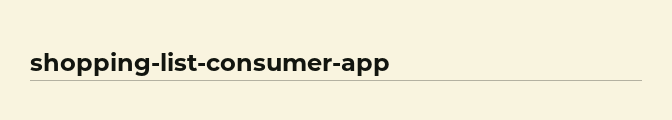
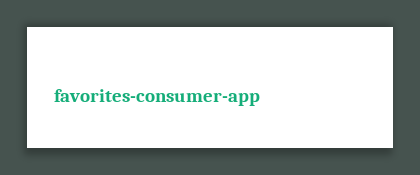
[30,52,390,76] shopping-list-consumer-app -> [54,89,260,106] favorites-consumer-app

